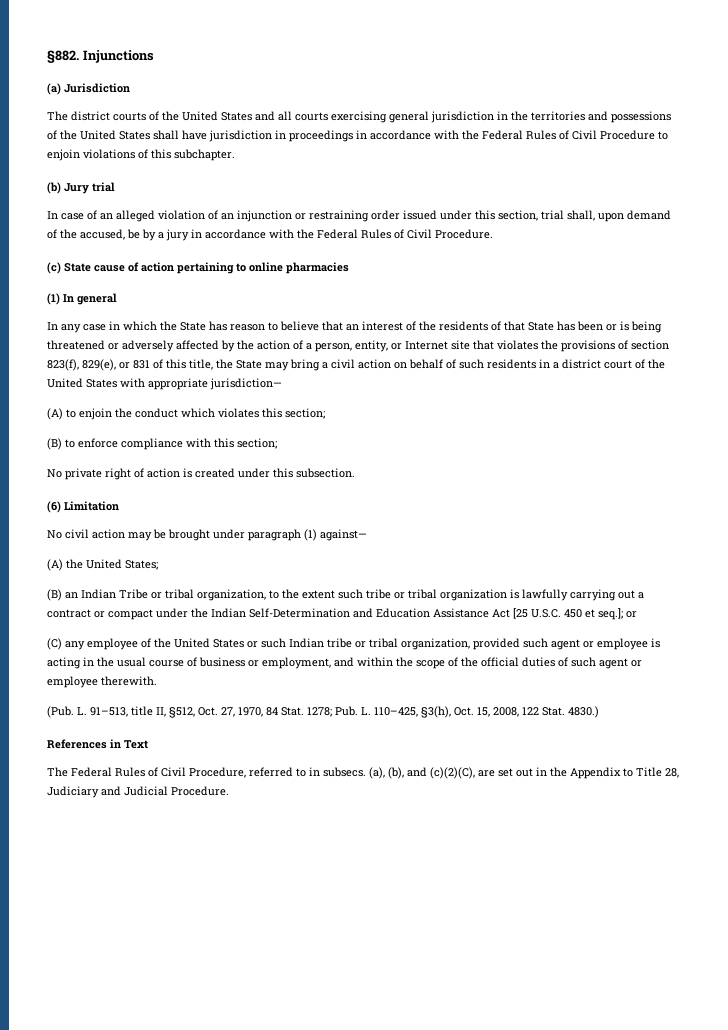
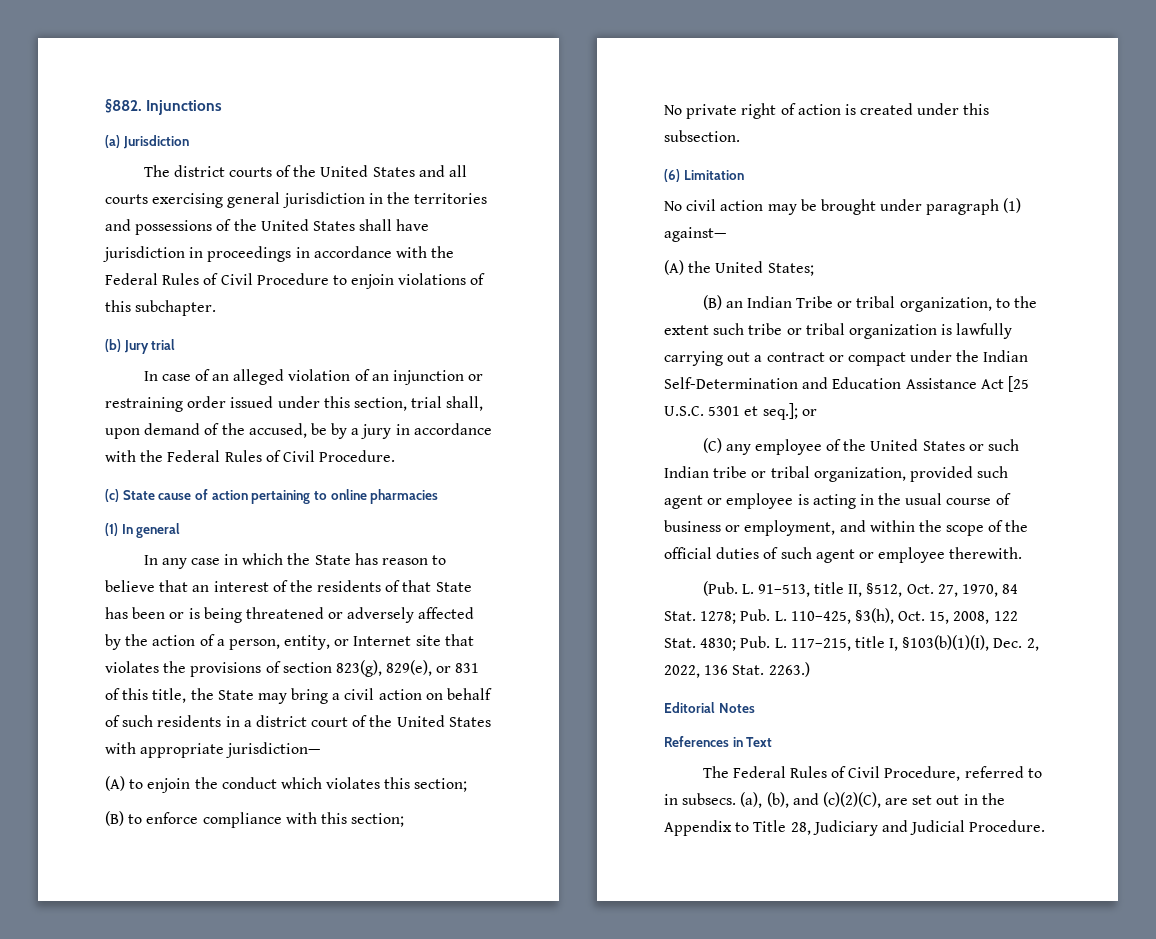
[47,359,79,371] 823(f), -> [335,660,382,677] 823(g),
[564,609,582,618] 450 -> [708,406,741,416] 5301
[568,706,599,718] 4830.) -> [700,635,1039,651] [664,662,810,678] [664,702,755,713] 4830; Pub. L. 117–215, title I, §103(b)(1)(I), Dec. 2, 2022, 136 Stat. 2263.) // Editorial Notes

